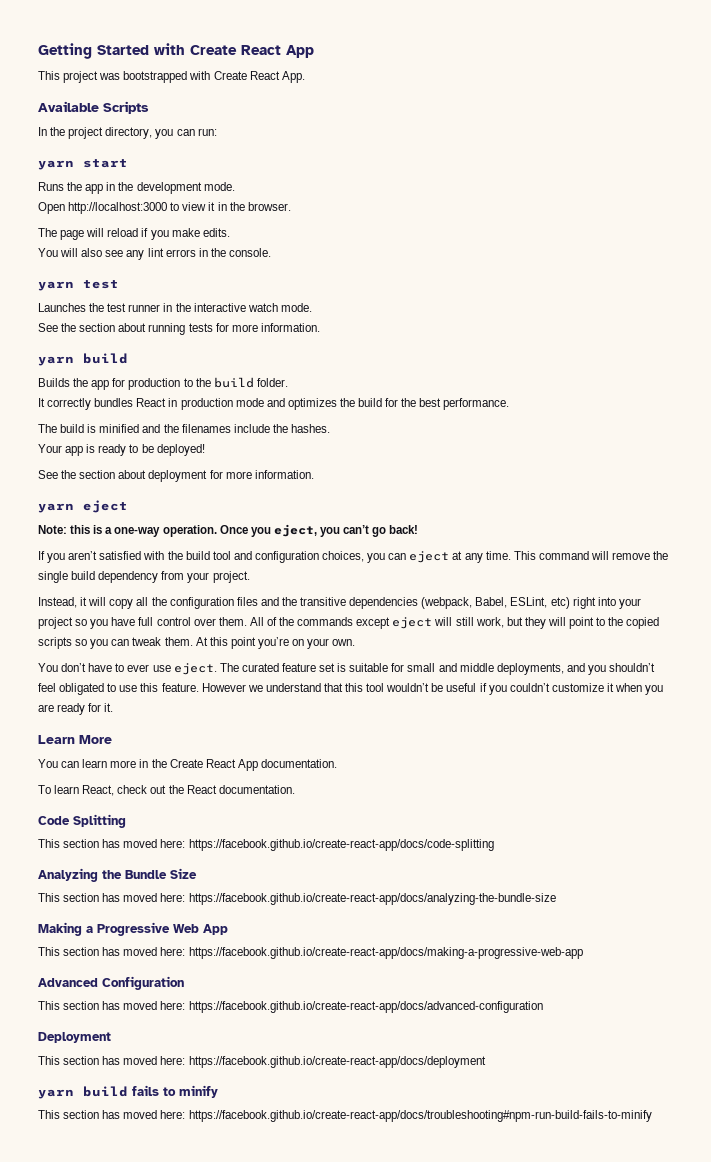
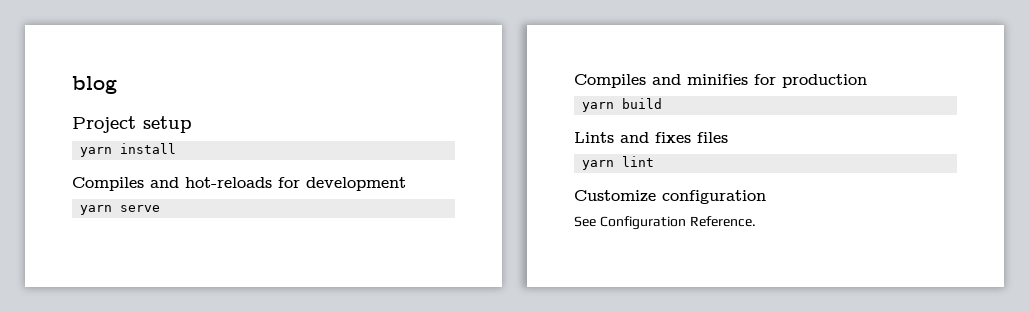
[38,43,314,59] [38,71,305,83] [38,101,149,114] [38,127,217,139] [38,159,128,170] [38,182,235,194] [38,202,291,214] [38,228,230,240] [38,248,271,260] [38,280,119,291] [38,303,312,312] [38,323,320,335] [38,353,128,366] [38,377,288,390] [38,398,510,410] [38,424,330,433] [38,444,205,456] [38,470,314,482] [38,500,128,513] [38,524,419,537] [38,551,669,563] [38,571,250,583] [38,597,641,609] [38,617,660,629] [38,637,356,649] [38,663,656,675] [38,683,664,695] [38,703,114,715] [38,735,112,744] [38,759,337,771] [38,785,295,796] [38,814,126,828] [38,839,494,851] [38,868,197,882] [38,893,556,905] [38,922,228,936] [38,947,583,959] [38,976,184,990] [38,1001,543,1013] [38,1032,111,1043] [38,1056,486,1068] [38,1085,218,1099] [38,1110,652,1122] Getting Started with Create React App // This project was bootstrapped with Create React App. // Available Scripts // In the project directory, you can run: // yarn start // Runs the app in the development mode. // Open http://localhost:3000 to view it in the browser. // The page will reload if you make edits. // You will also see any lint errors in the console. // yarn test // Launches the test runner in the interactive watch mode. // See the section about running tests for more information. // yarn build // Builds the app for production to the build folder. // It correctly bundles React in production mode and optimizes the build for the best performance. // The build is minified and the filenames include the hashes. // Your app is ready to be deployed! // See the section about deployment for more information. // yarn eject // Note: this is a one-way operation. Once you eject, you can’t go back! // If you aren’t satisfied with the build tool and configuration choices, you can eject at any time. This command will remove the single build dependency from your project. // Instead, it will copy all the configuration files and the transitive dependencies (webpack, Babel, ESLint, etc) right into your project so you have full control over them. All of the commands except eject will still work, but they will point to the copied scripts so you can tweak them. At this point you’re on your own. // You don’t have to ever use eject. The curated feature set is suitable for small and middle deployments, and you shouldn’t feel obligated to use this feature. However we understand that this tool wouldn’t be useful if you couldn’t customize it when you are ready for it. // Learn More // You can learn more in the Create React App documentation. // To learn React, check out the React documentation. // Code Splitting // This section has moved here: https://facebook.github.io/create-react-app/docs/code-splitting // Analyzing the Bundle Size // This section has moved here: https://facebook.github.io/create-react-app/docs/analyzing-the-bundle-size // Making a Progressive Web App // This section has moved here: https://facebook.github.io/create-react-app/docs/making-a-progressive-web-app // Advanced Configuration // This section has moved here: https://facebook.github.io/create-react-app/docs/advanced-configuration // Deployment // This section has moved here: https://facebook.github.io/create-react-app/docs/deployment // yarn build fails to minify // This section has moved here: https://facebook.github.io/create-react-app/docs/troubleshooting#npm-run-build-fails-to-minify -> [72,76,117,94] [72,116,192,133] [80,143,177,157] [72,177,406,191] [80,205,161,215] [574,74,867,88] [582,98,663,112] [574,132,728,143] [582,156,655,170] [574,190,766,204] [574,216,756,230] blog // Project setup // yarn install // Compiles and hot-reloads for development // yarn serve // Compiles and minifies for production // yarn build // Lints and fixes files // yarn lint // Customize configuration // See Configuration Reference.

